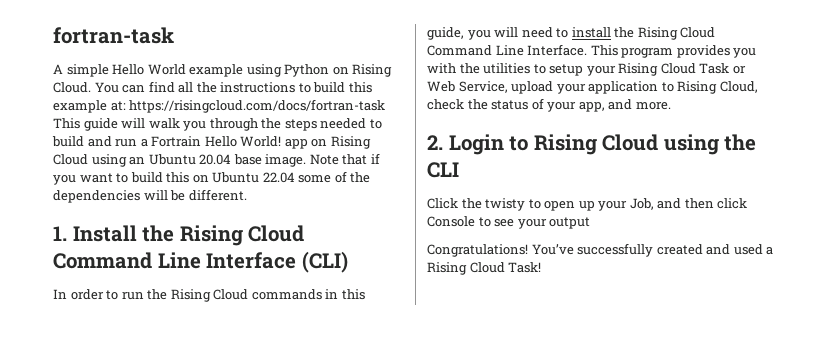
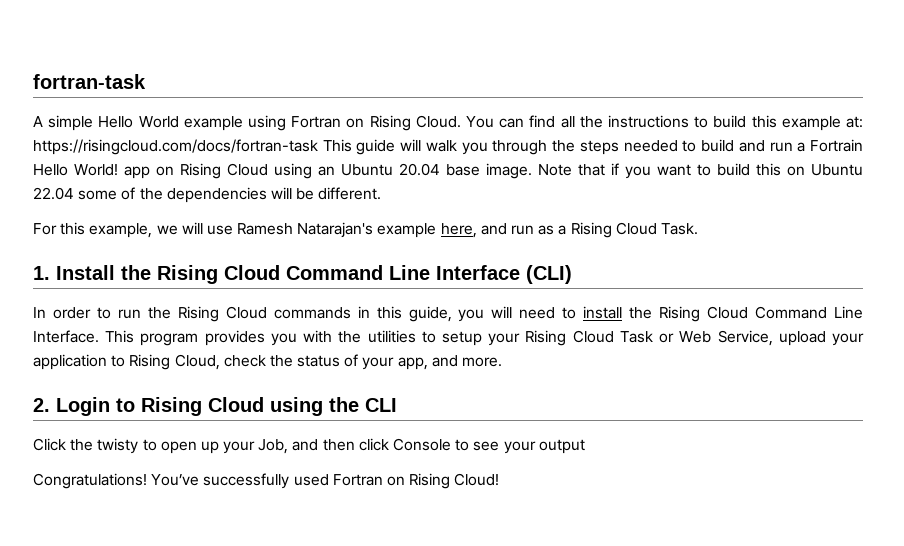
[284,64,330,77] Python -> [291,116,342,128] Fortran
(247, 195) none -> [33,222,698,238] // For this example, we will use Ramesh Natarajan's example here, and run as a Rising Cloud Task.
[656,244,774,255] [427,262,542,275] created and used a Rising Cloud Task! -> [293,473,500,489] used Fortran on Rising Cloud!

